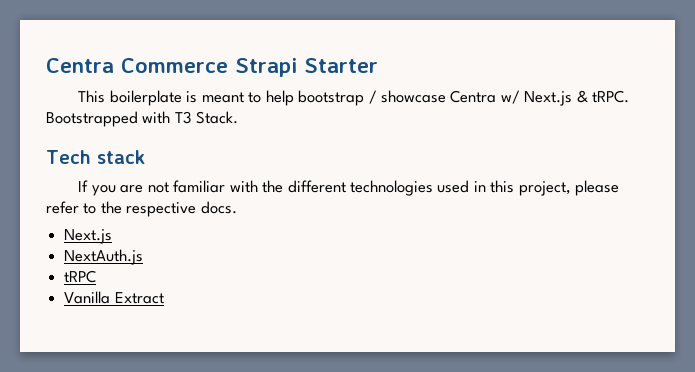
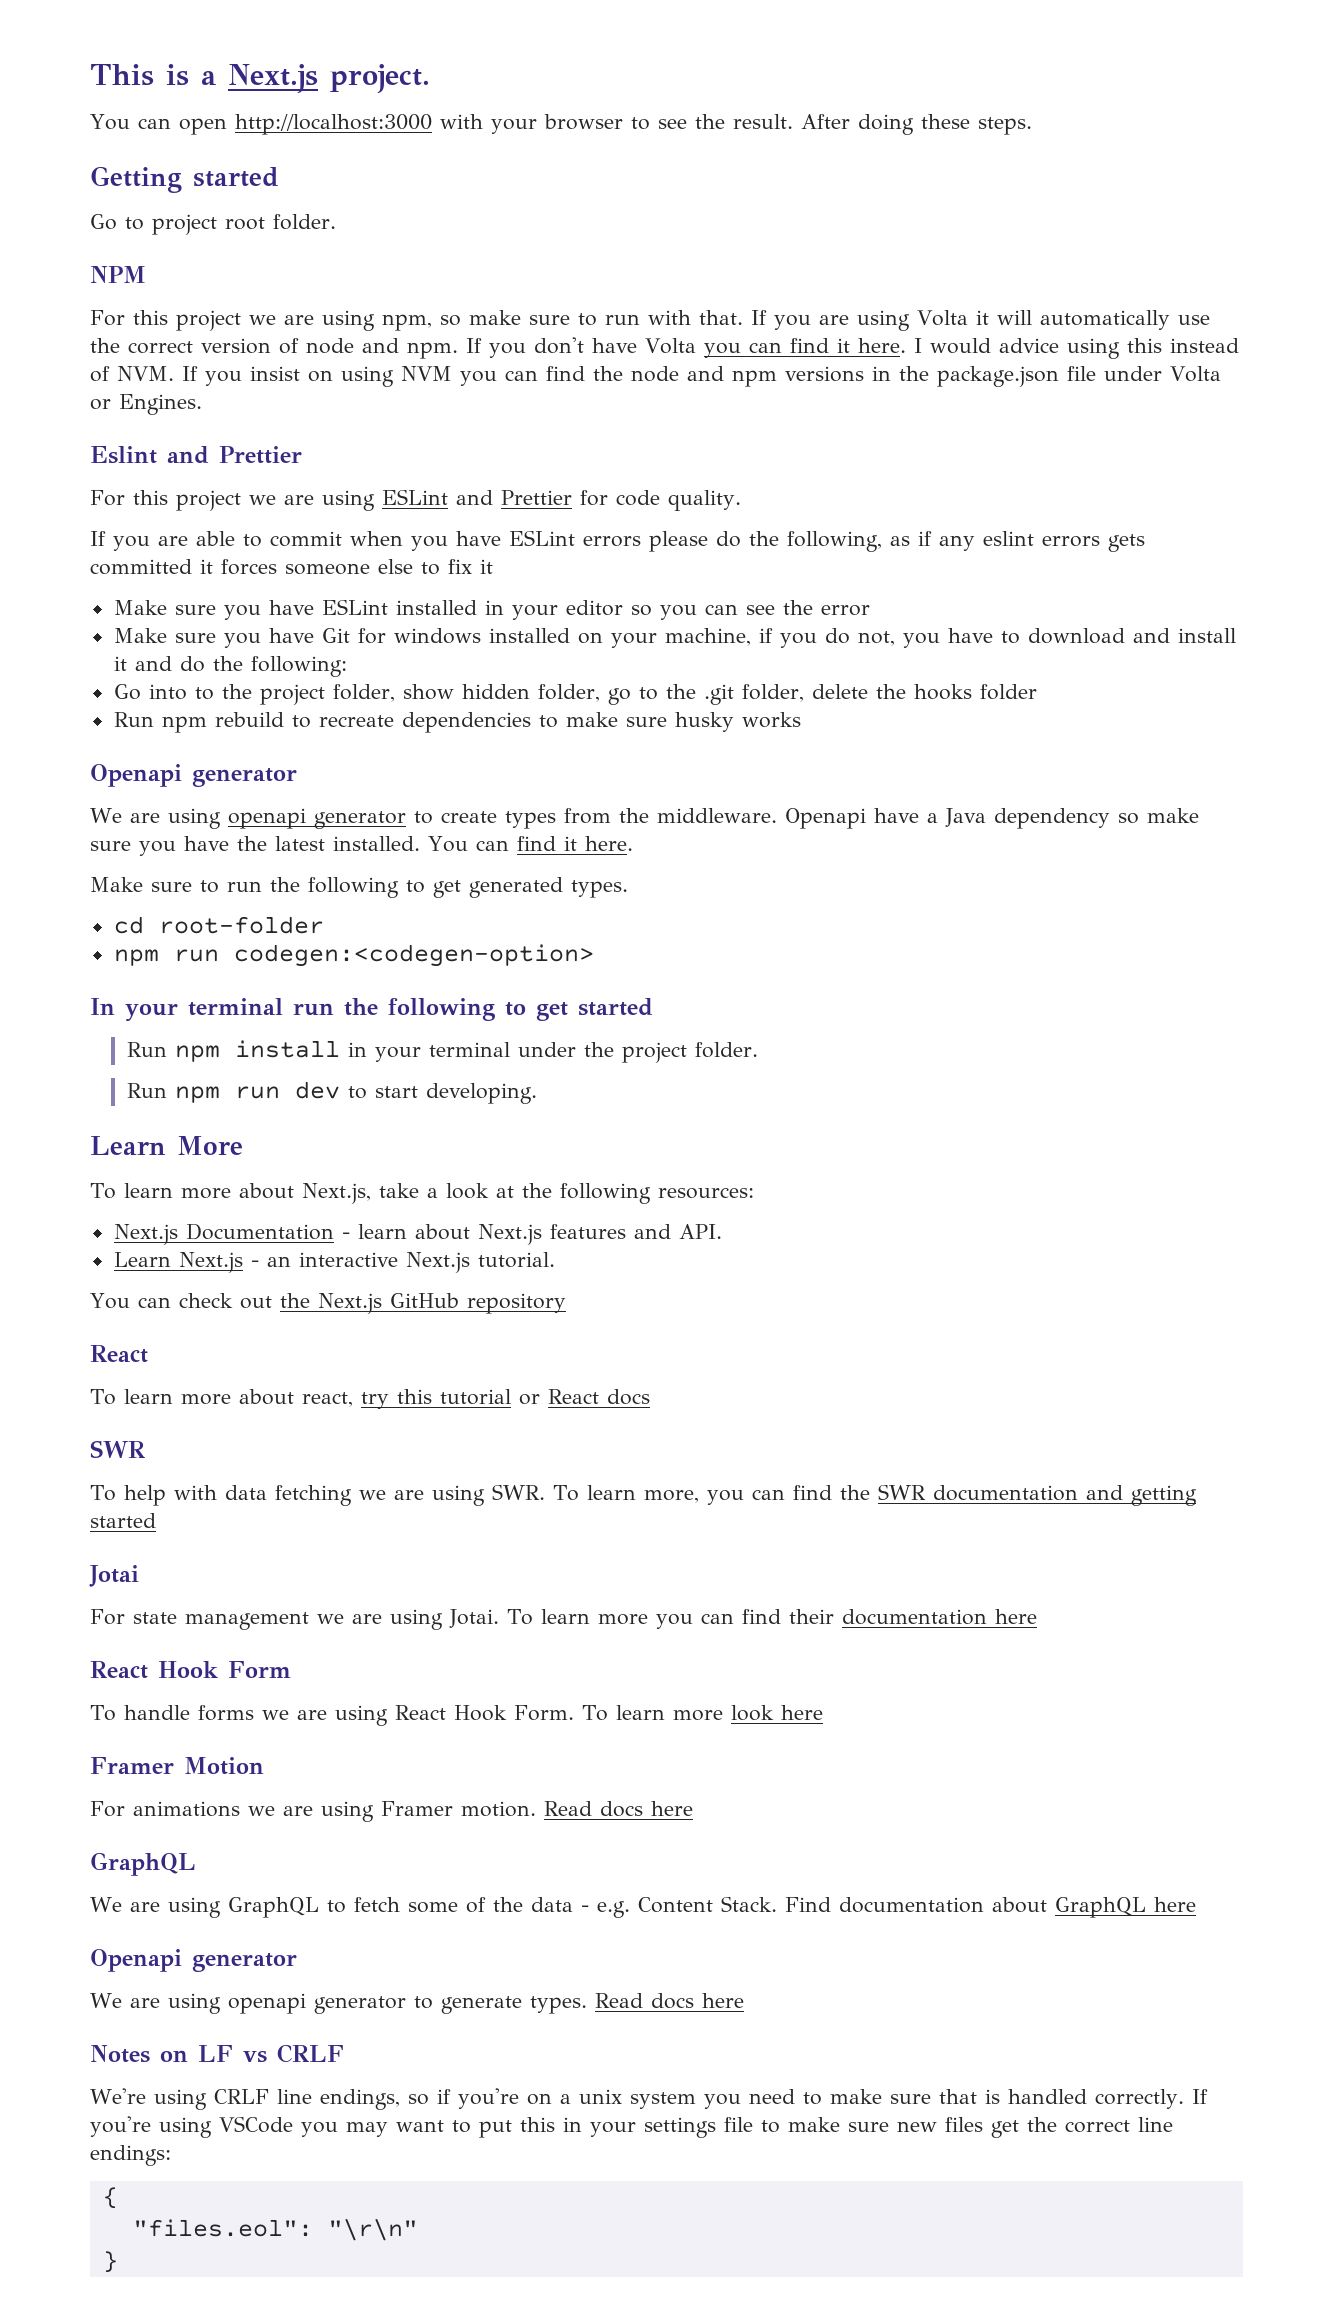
[46,58,378,77] [78,90,630,106] [46,111,239,127] [46,150,145,164] [78,180,620,196] [46,201,237,217] [64,229,113,244] [64,249,144,265] [64,270,97,283] [64,291,164,304] Centra Commerce Strapi Starter // This boilerplate is meant to help bootstrap / showcase Centra w/ Next.js & tRPC. Bootstrapped with T3 Stack. // Tech stack // If you are not familiar with the different technologies used in this project, please refer to the respective docs. // Next.js // NextAuth.js // tRPC // Vanilla Extract -> [90,64,430,93] [90,114,1032,135] [90,166,279,193] [90,214,336,235] [90,266,146,283] [90,310,1210,331] [90,337,1239,359] [90,366,1221,387] [90,394,202,415] [90,446,302,464] [90,489,741,511] [90,530,1145,552] [90,559,493,575] [113,599,870,620] [113,628,1236,648] [113,656,347,677] [113,684,1037,705] [113,712,801,733] [90,764,297,787] [90,808,1199,829] [90,836,633,856] [90,877,628,898] [113,916,324,934] [113,944,594,967] [90,998,653,1022] [126,1040,758,1063] [126,1081,537,1104] [90,1136,243,1155] [90,1183,754,1204] [113,1223,722,1245] [113,1252,555,1273] [90,1293,566,1314] [90,1345,148,1363] [90,1389,650,1409] [90,1440,145,1458] [90,1484,1197,1506] [90,1513,156,1528] [89,1565,139,1587] [90,1609,1037,1630] [90,1661,291,1679] [90,1705,823,1726] [90,1757,264,1775] [90,1801,693,1822] [90,1852,196,1876] [90,1896,1196,1918] [90,1949,297,1972] [90,1993,744,2014] [90,2044,344,2063] [90,2088,1208,2110] [90,2116,1173,2138] [90,2145,171,2166] [102,2187,118,2209] [132,2218,418,2241] [102,2251,118,2273] This is a Next.js project. // You can open http://localhost:3000 with your browser to see the result. After doing these steps. // Getting started // Go to project root folder. // NPM // For this project we are using npm, so make sure to run with that. If you are using Volta it will automatically use the correct version of node and npm. If you don't have Volta you can find it here. I would advice using this instead of NVM. If you insist on using NVM you can find the node and npm versions in the package.json file under Volta or Engines. // Eslint and Prettier // For this project we are using ESLint and Prettier for code quality. // If you are able to commit when you have ESLint errors please do the following, as if any eslint errors gets committed it forces someone else to fix it // Make sure you have ESLint installed in your editor so you can see the error // Make sure you have Git for windows installed on your machine, if you do not, you have to download and install it and do the following: // Go into to the project folder, show hidden folder, go to the .git folder, delete the hooks folder // Run npm rebuild to recreate dependencies to make sure husky works // Openapi generator // We are using openapi generator to create types from the middleware. Openapi have a Java dependency so make sure you have the latest installed. You can find it here. // Make sure to run the following to get generated types. // cd root-folder // npm run codegen:<codegen-option> // In your terminal run the following to get started // Run npm install in your terminal under the project folder. // Run npm run dev to start developing. // Learn More // To learn more about Next.js, take a look at the following resources: // Next.js Documentation - learn about Next.js features and API. // Learn Next.js - an interactive Next.js tutorial. // You can check out the Next.js GitHub repository // React // To learn more about react, try this tutorial or React docs // SWR // To help with data fetching we are using SWR. To learn more, you can find the SWR documentation and getting started // Jotai // For state management we are using Jotai. To learn more you can find their documentation here // React Hook Form // To handle forms we are using React Hook Form. To learn more look here // Framer Motion // For animations we are using Framer motion. Read docs here // GraphQL // We are using GraphQL to fetch some of the data - e.g. Content Stack. Find documentation about GraphQL here // Openapi generator // We are using openapi generator to generate types. Read docs here // Notes on LF vs CRLF // We're using CRLF line endings, so if you're on a unix system you need to make sure that is handled correctly. If you're using VSCode you may want to put this in your settings file to make sure new files get the correct line endings: // { // "files.eol": "\r\n" // }

